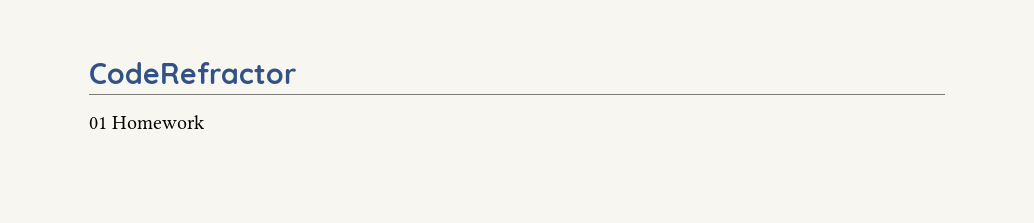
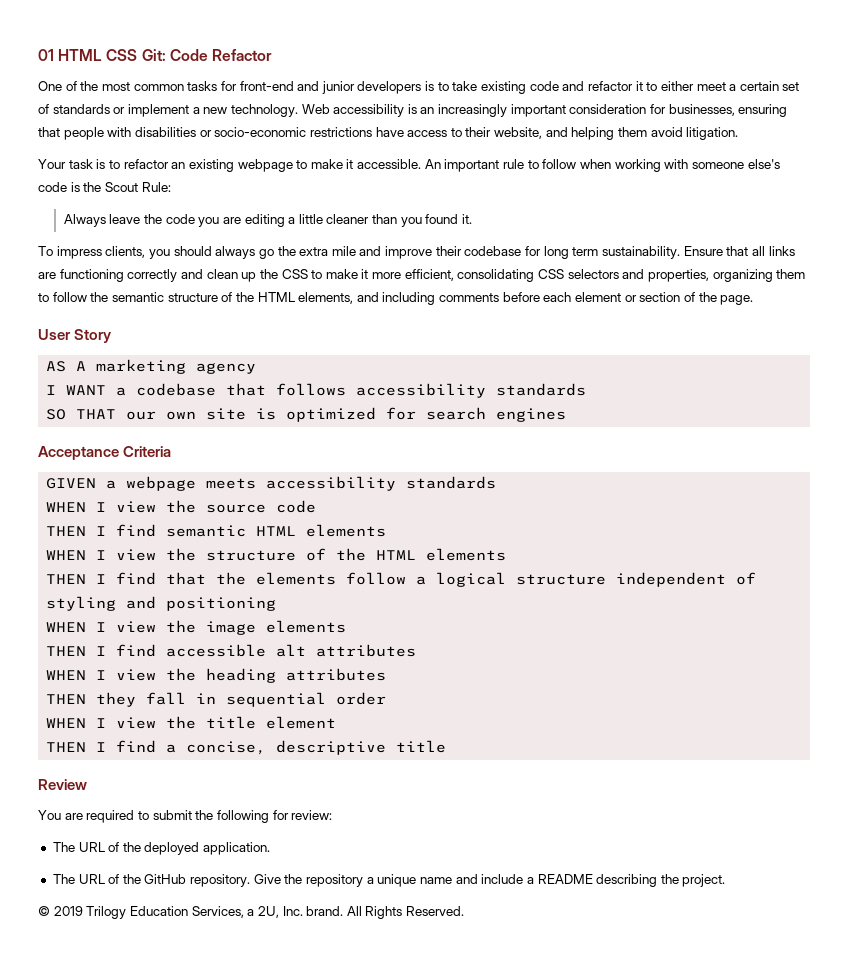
[89,62,296,84] [89,115,206,129] CodeRefractor // 01 Homework -> [38,49,272,61] [38,81,800,94] [38,104,788,117] [38,127,739,140] [38,159,780,172] [38,182,171,192] [63,214,473,227] [38,246,795,259] [38,269,806,282] [38,292,754,305] [38,329,112,343] [46,359,257,374] [46,383,587,398] [46,407,567,422] [38,446,172,460] [46,476,497,491] [46,500,317,513] [46,524,387,537] [46,548,507,561] [46,572,757,587] [46,596,277,611] [46,620,347,635] [46,644,417,657] [46,668,387,683] [46,692,387,707] [46,716,337,729] [46,740,447,755] [38,779,87,790] [38,810,333,823] [52,842,271,855] [52,874,726,887] [38,906,465,919] 01 HTML CSS Git: Code Refactor // One of the most common tasks for front-end and junior developers is to take existing code and refactor it to either meet a certain set of standards or implement a new technology. Web accessibility is an increasingly important consideration for businesses, ensuring that people with disabilities or socio-economic restrictions have access to their website, and helping them avoid litigation. // Your task is to refactor an existing webpage to make it accessible. An important rule to follow when working with someone else's code is the Scout Rule: // Always leave the code you are editing a little cleaner than you found it. // To impress clients, you should always go the extra mile and improve their codebase for long term sustainability. Ensure that all links are functioning correctly and clean up the CSS to make it more efficient, consolidating CSS selectors and properties, organizing them to follow the semantic structure of the HTML elements, and including comments before each element or section of the page. // User Story // AS A marketing agency // I WANT a codebase that follows accessibility standards // SO THAT our own site is optimized for search engines // Acceptance Criteria // GIVEN a webpage meets accessibility standards // WHEN I view the source code // THEN I find semantic HTML elements // WHEN I view the structure of the HTML elements // THEN I find that the elements follow a logical structure independent of styling and positioning // WHEN I view the image elements // THEN I find accessible alt attributes // WHEN I view the heading attributes // THEN they fall in sequential order // WHEN I view the title element // THEN I find a concise, descriptive title // Review // You are required to submit the following for review: // The URL of the deployed application. // The URL of the GitHub repository. Give the repository a unique name and include a README describing the project. // © 2019 Trilogy Education Services, a 2U, Inc. brand. All Rights Reserved.

